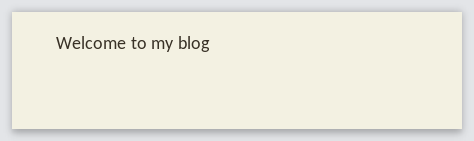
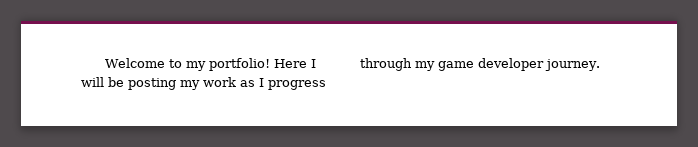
[178,36,211,52] blog -> [209,58,317,71] [81,77,326,90] [360,58,600,71] portfolio! Here I will be posting my work as I progress through my game developer journey.

